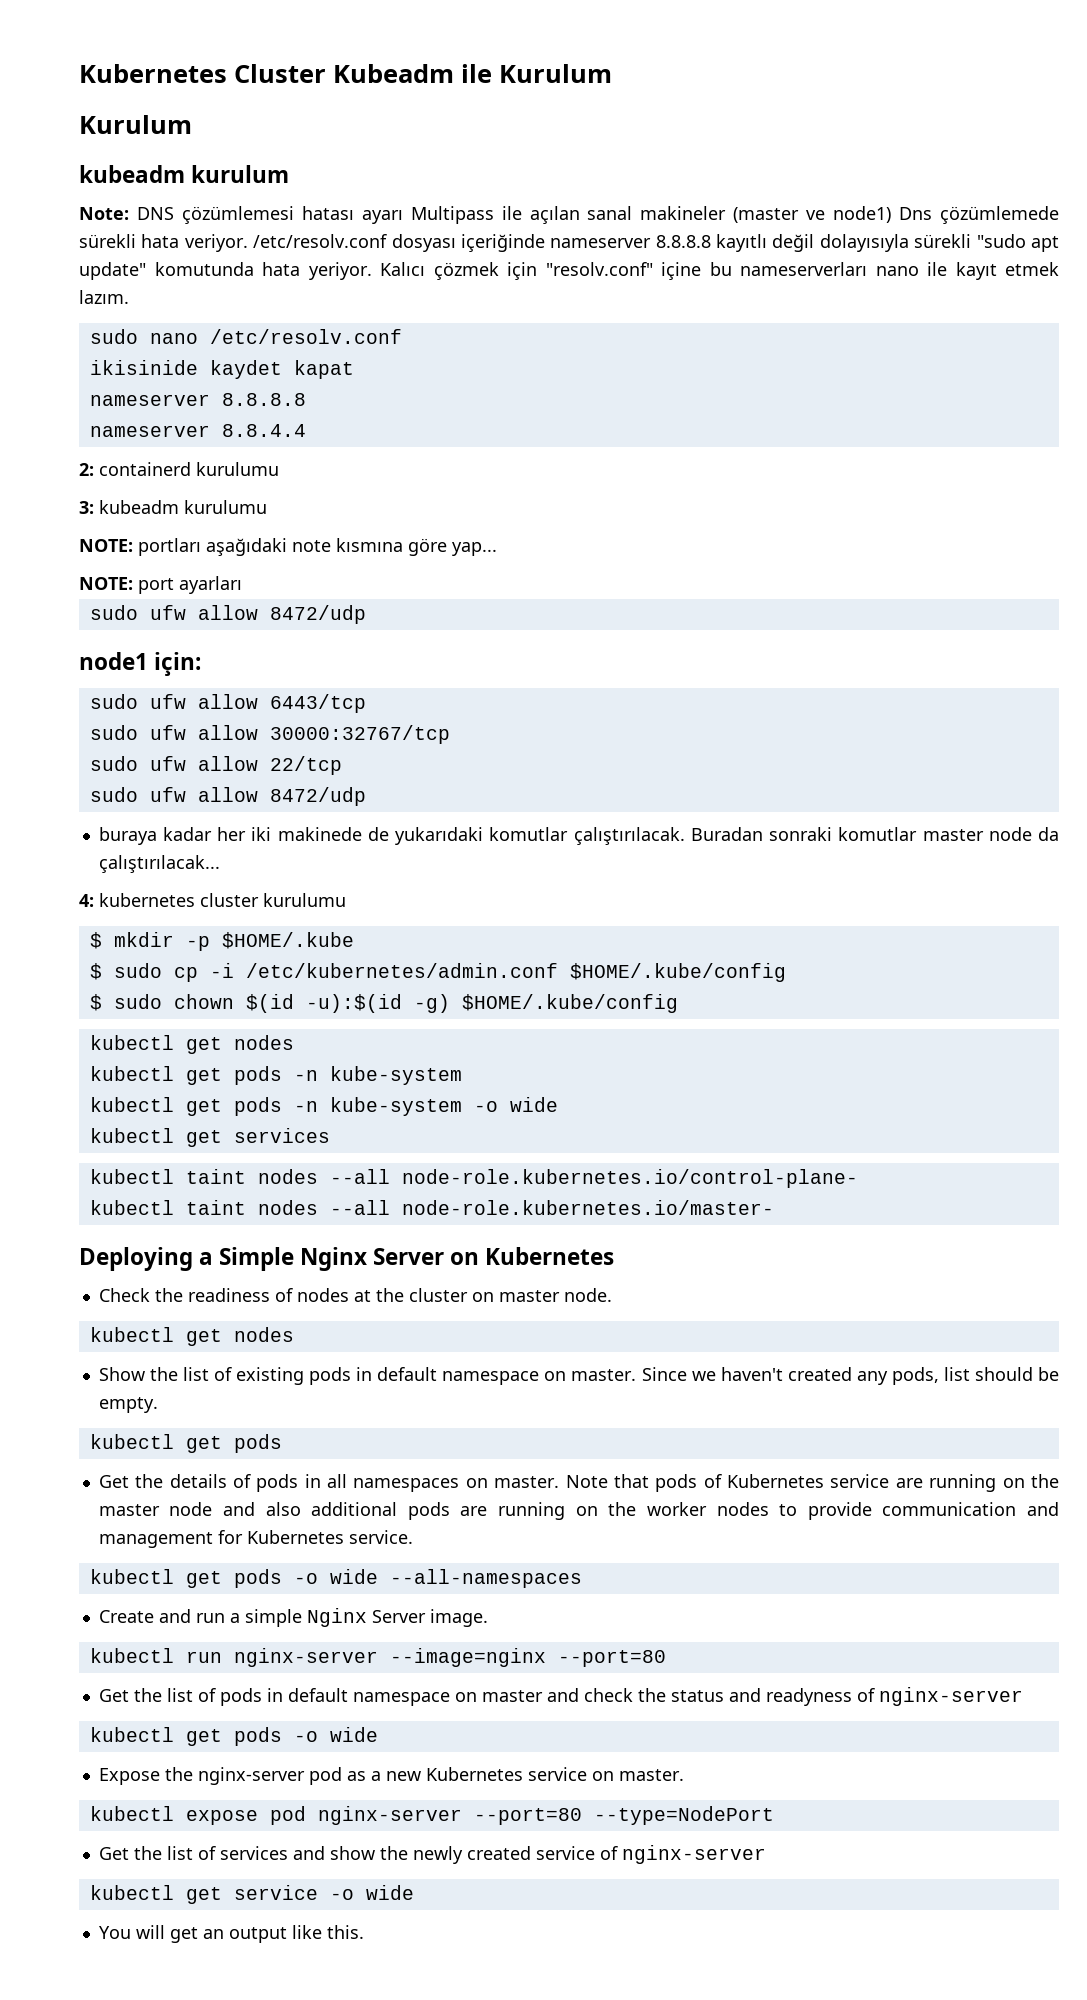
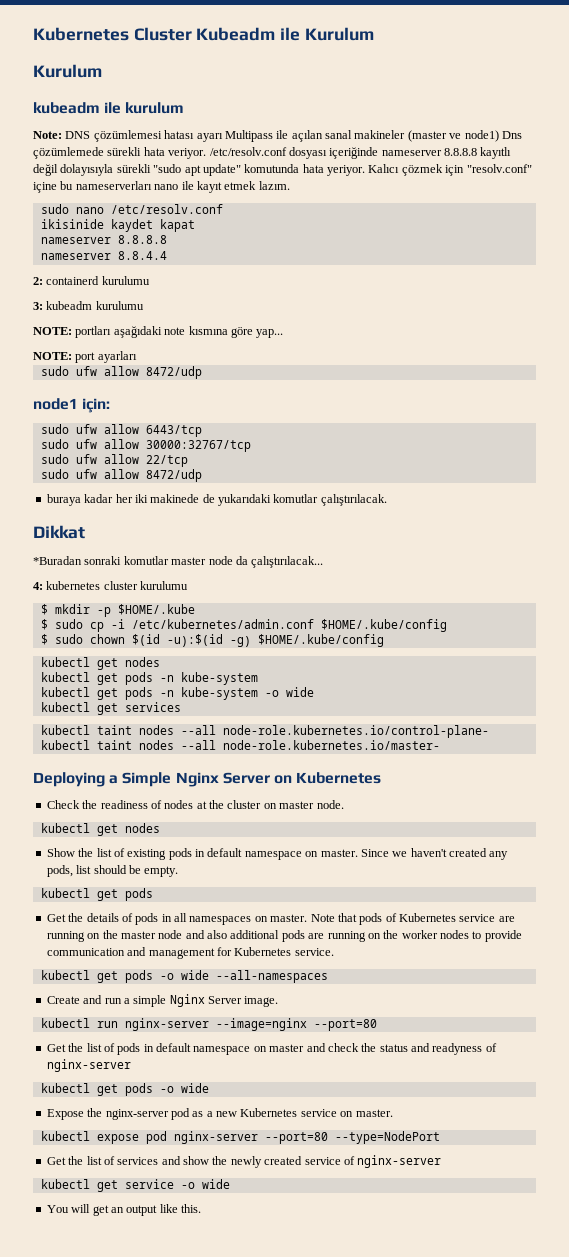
(185, 174) none -> [104,102,122,114] ile
[690,827,763,841] Buradan -> [33,525,85,539] [33,556,82,565] // Dikkat // *Buradan

